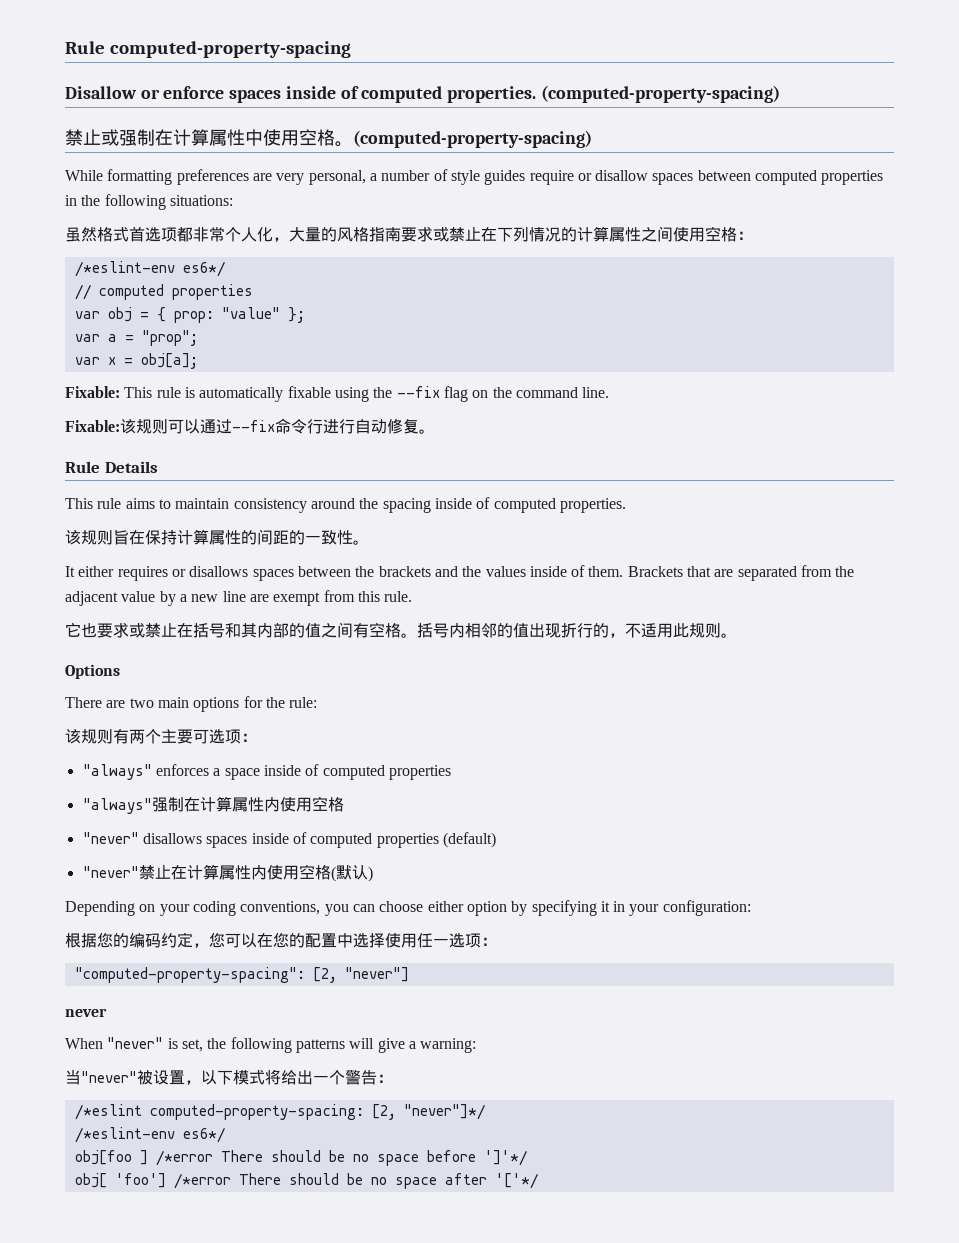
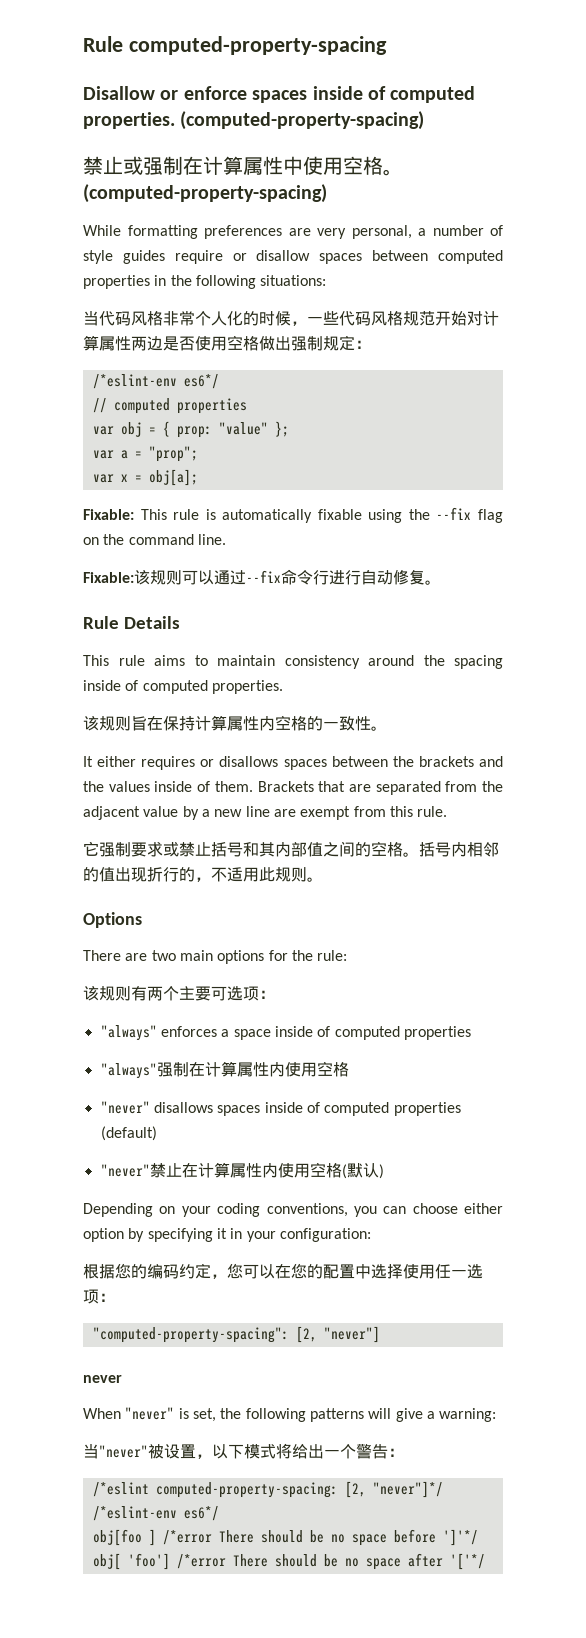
[65,226,737,242] 虽然格式首选项都非常个人化，大量的风格指南要求或禁止在下列情况的计算属性之间使用空格 -> [83,310,499,326] [83,335,355,351] 当代码风格非常个人化的时候，一些代码风格规范开始对计算属性两边是否使用空格做出强制规定
[241,529,289,545] 的间距 -> [259,715,307,731] 内空格
[81,622,193,638] 也要求或禁止在 -> [99,841,211,857] 强制要求或禁止
[289,622,369,638] 的值之间有 -> [307,841,371,857] 值之间的

